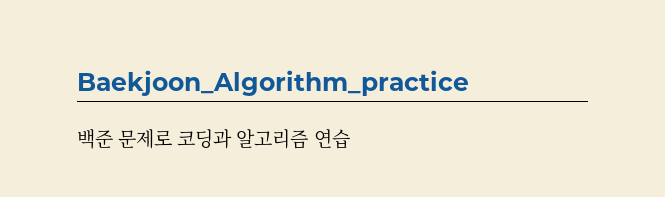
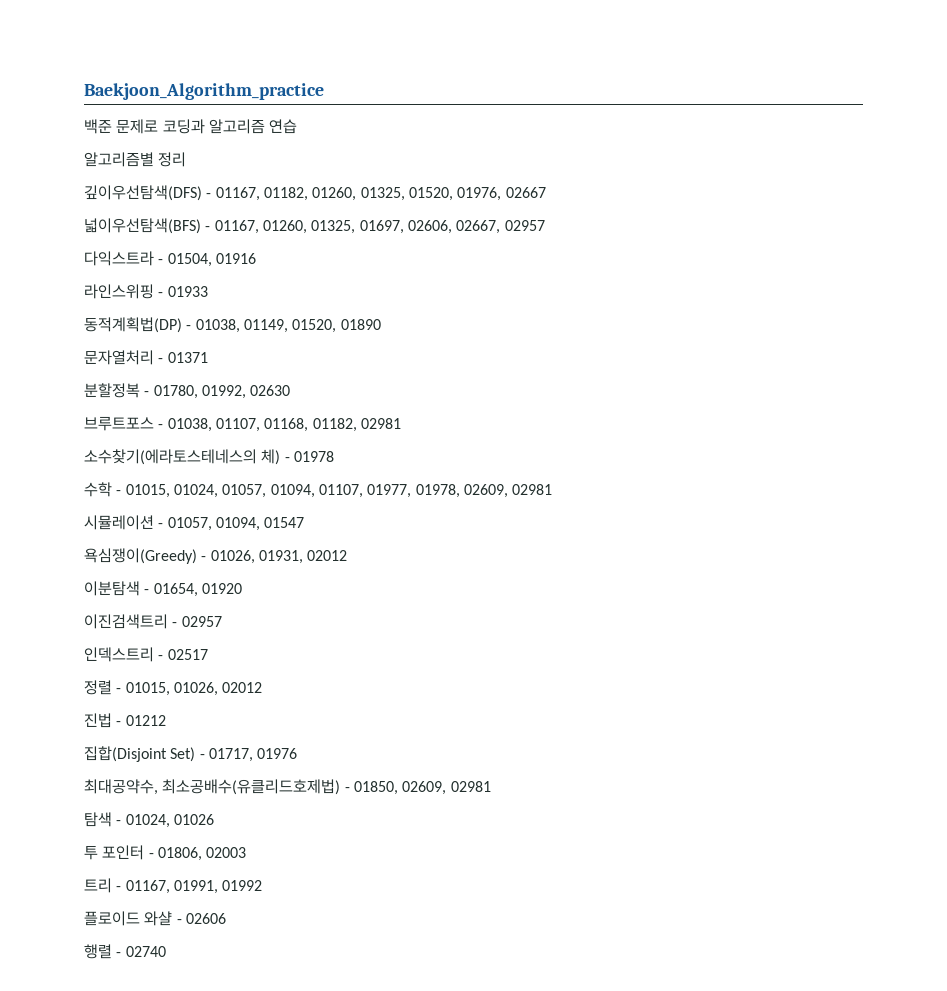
(350, 139) none -> [84,152,187,167] [84,185,546,201] [84,218,545,234] [84,251,256,267] [84,284,208,299] [84,317,381,333] [84,350,208,365] [84,383,291,399] [84,416,401,432] [84,449,334,465] [84,482,553,498] [84,515,305,531] [84,548,348,564] [84,581,242,597] [84,614,222,629] [84,647,208,662] [84,680,263,696] [84,713,166,728] [84,746,298,762] [84,779,491,795] [84,812,214,828] [84,845,247,861] [84,878,263,894] [84,911,226,926] [84,944,166,959] // 알고리즘별 정리 // 깊이우선탐색(DFS) - 01167, 01182, 01260, 01325, 01520, 01976, 02667 // 넓이우선탐색(BFS) - 01167, 01260, 01325, 01697, 02606, 02667, 02957 // 다익스트라 - 01504, 01916 // 라인스위핑 - 01933 // 동적계획법(DP) - 01038, 01149, 01520, 01890 // 문자열처리 - 01371 // 분할정복 - 01780, 01992, 02630 // 브루트포스 - 01038, 01107, 01168, 01182, 02981 // 소수찾기(에라토스테네스의 체) - 01978 // 수학 - 01015, 01024, 01057, 01094, 01107, 01977, 01978, 02609, 02981 // 시뮬레이션 - 01057, 01094, 01547 // 욕심쟁이(Greedy) - 01026, 01931, 02012 // 이분탐색 - 01654, 01920 // 이진검색트리 - 02957 // 인덱스트리 - 02517 // 정렬 - 01015, 01026, 02012 // 진법 - 01212 // 집합(Disjoint Set) - 01717, 01976 // 최대공약수, 최소공배수(유클리드호제법) - 01850, 02609, 02981 // 탐색 - 01024, 01026 // 투 포인터 - 01806, 02003 // 트리 - 01167, 01991, 01992 // 플로이드 와샬 - 02606 // 행렬 - 02740

